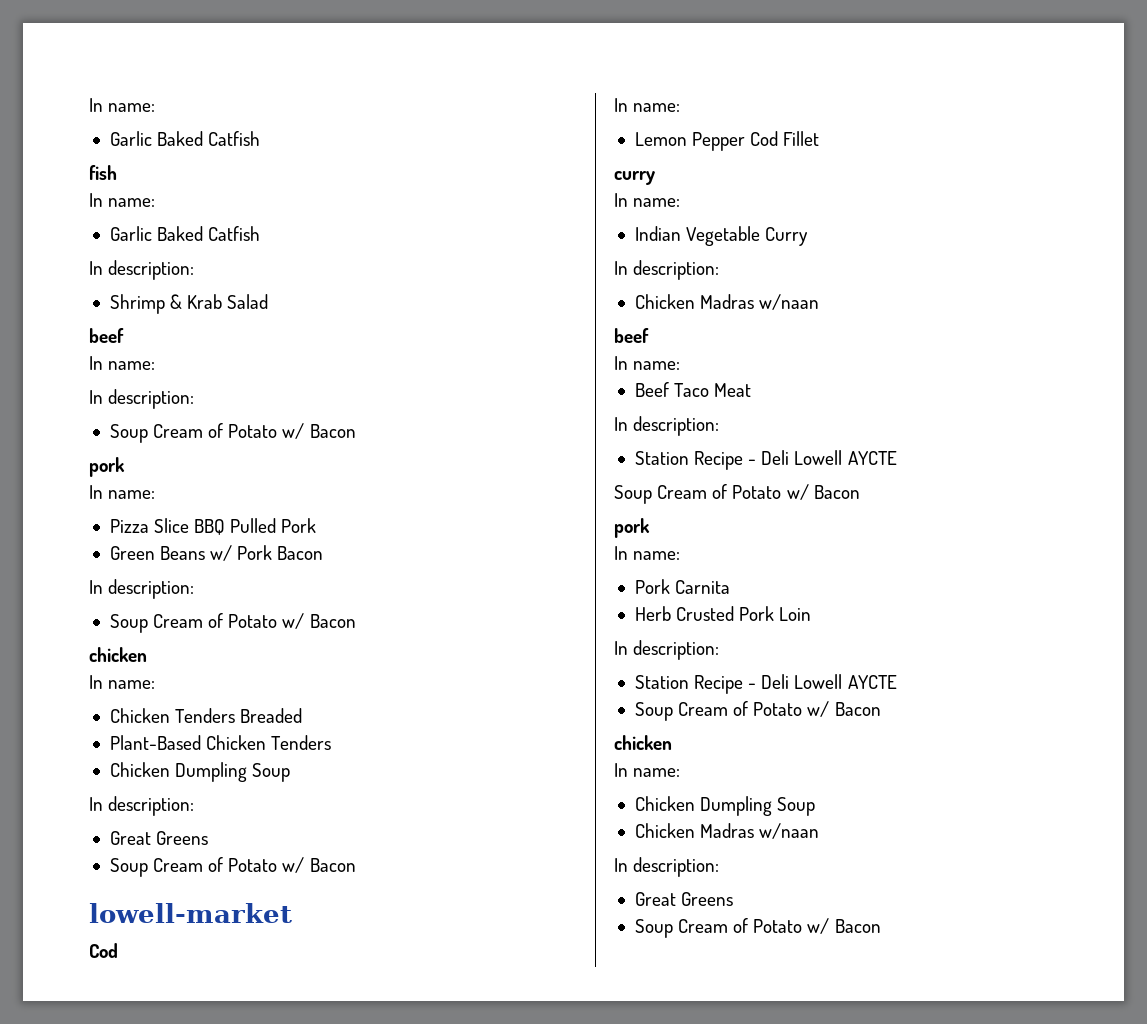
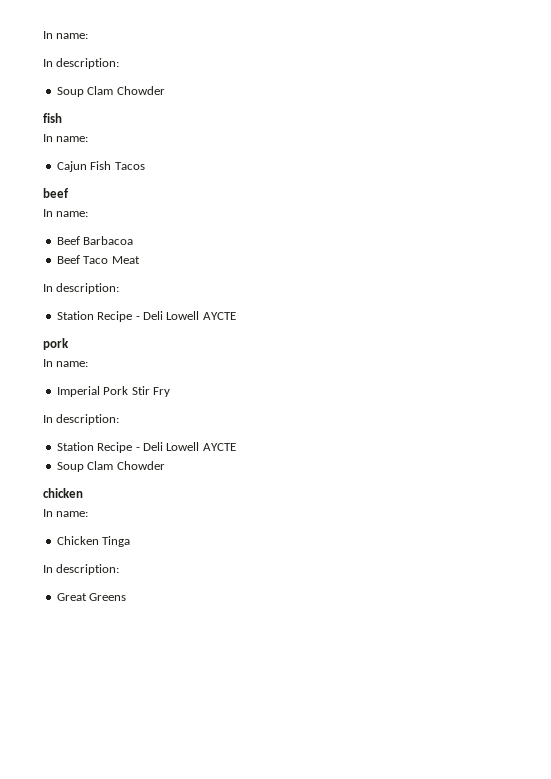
[89,98,156,112] [109,131,261,146] [89,165,117,180] [89,193,156,207] [109,226,261,241] [89,260,195,280] [109,294,269,314] [89,328,124,343] [89,356,156,370] [89,389,195,409] [109,423,356,443] [89,457,125,477] [89,485,156,499] [109,518,317,535] [109,545,324,561] [89,579,195,599] [109,613,356,633] [89,647,147,662] [89,675,156,689] [109,708,303,723] [109,735,332,750] [109,762,291,782] [89,796,195,816] [109,831,209,845] [109,857,356,877] [89,903,292,923] [89,943,118,958] [614,98,681,112] [634,131,820,151] [614,171,655,185] [614,193,681,207] [634,226,809,246] [614,260,720,280] [634,294,820,310] [614,328,649,343] [614,356,681,370] In name: // Garlic Baked Catfish // fish // In name: // Garlic Baked Catfish // In description: // Shrimp & Krab Salad // beef // In name: // In description: // Soup Cream of Potato w/ Bacon // pork // In name: // Pizza Slice BBQ Pulled Pork // Green Beans w/ Pork Bacon // In description: // Soup Cream of Potato w/ Bacon // chicken // In name: // Chicken Tenders Breaded // Plant-Based Chicken Tenders // Chicken Dumpling Soup // In description: // Great Greens // Soup Cream of Potato w/ Bacon // lowell-market // Cod // In name: // Lemon Pepper Cod Fillet // curry // In name: // Indian Vegetable Curry // In description: // Chicken Madras w/naan // beef // In name: -> [43,31,89,39] [43,58,120,69] [56,86,165,97] [43,113,62,123] [43,134,89,142] [56,161,145,172] [43,188,69,198] [43,209,89,217] [56,236,134,245] In name: // In description: // Soup Clam Chowder // fish // In name: // Cajun Fish Tacos // beef // In name: // Beef Barbacoa
[614,484,860,504] [614,518,650,538] [614,546,681,560] [634,579,731,594] [634,606,812,621] [614,640,720,660] [634,674,897,694] [634,701,881,721] [614,735,672,750] [614,763,681,777] [634,796,816,816] [634,823,820,839] [614,857,720,877] [634,892,734,906] [634,918,881,938] Soup Cream of Potato w/ Bacon // pork // In name: // Pork Carnita // Herb Crusted Pork Loin // In description: // Station Recipe - Deli Lowell AYCTE // Soup Cream of Potato w/ Bacon // chicken // In name: // Chicken Dumpling Soup // Chicken Madras w/naan // In description: // Great Greens // Soup Cream of Potato w/ Bacon -> [43,338,69,350] [43,359,89,367] [56,386,170,397] [43,414,120,425] [56,442,236,453] [56,461,165,472] [43,488,83,498] [43,509,89,517] [56,536,131,547] [43,564,120,575] [56,593,127,601] pork // In name: // Imperial Pork Stir Fry // In description: // Station Recipe - Deli Lowell AYCTE // Soup Clam Chowder // chicken // In name: // Chicken Tinga // In description: // Great Greens

